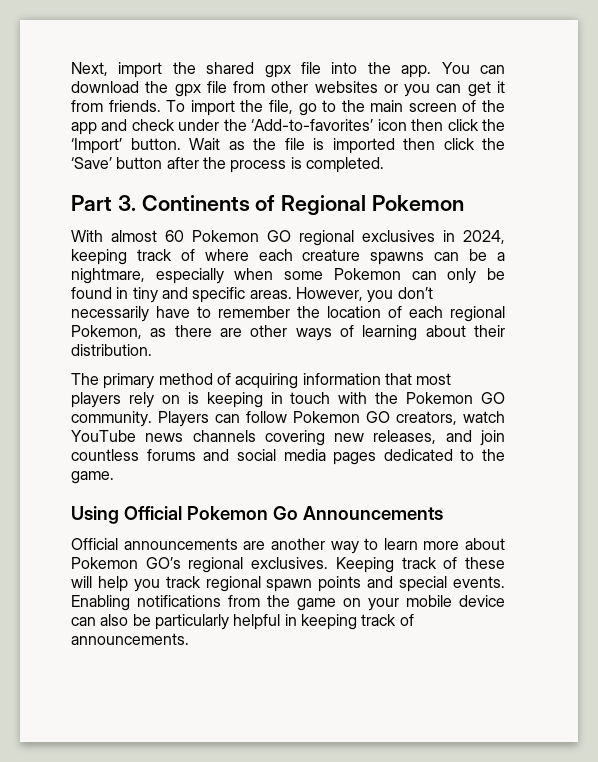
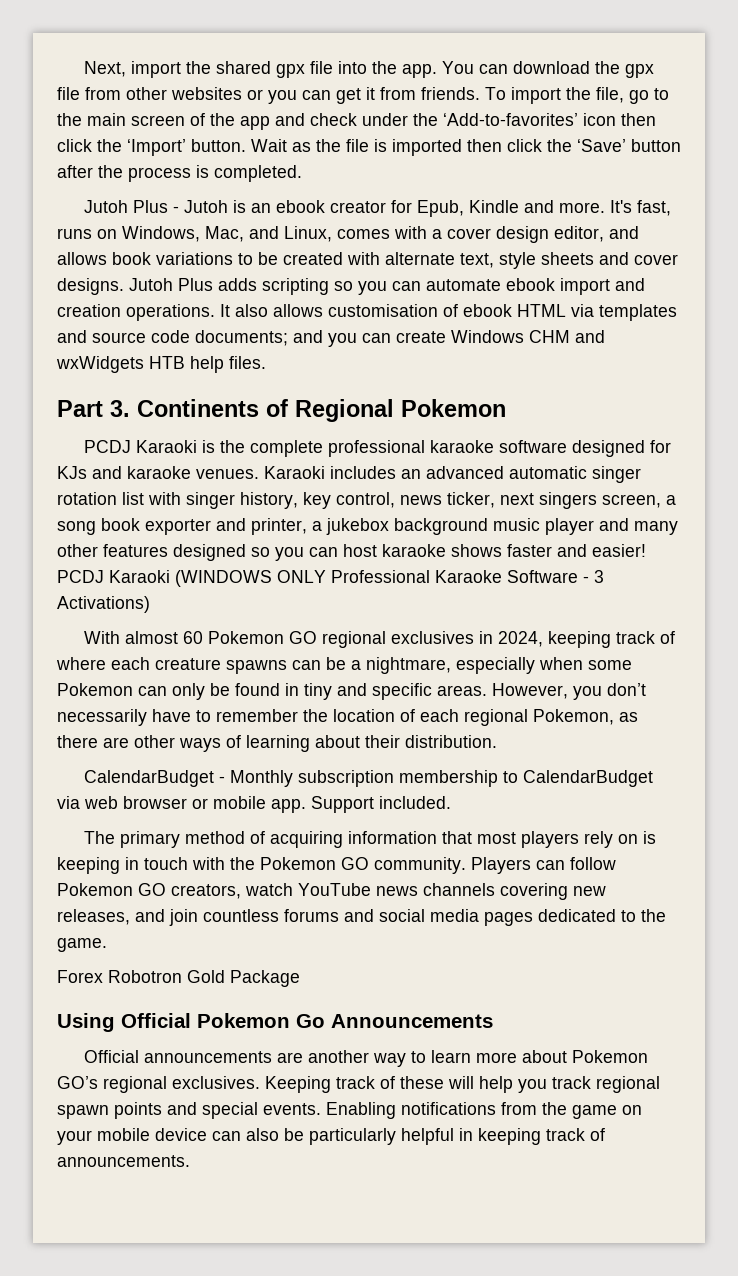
(384, 165) none -> [84,200,672,217] [57,226,639,243] [57,252,678,269] [57,278,645,295] [57,304,677,321] [57,330,605,347] [56,356,266,373] // Jutoh Plus - Jutoh is an ebook creator for Epub, Kindle and more. It's fast, runs on Windows, Mac, and Linux, comes with a cover design editor, and allows book variations to be created with alternate text, style sheets and cover designs. Jutoh Plus adds scripting so you can automate ebook import and creation operations. It also allows customisation of ebook HTML via templates and source code documents; and you can create Windows CHM and wxWidgets HTB help files.
(465, 203) none -> [84,440,672,457] [57,466,641,483] [57,492,676,509] [57,518,678,535] [57,544,646,561] [57,570,604,587] [57,596,150,613] // PCDJ Karaoki is the complete professional karaoke software designed for KJs and karaoke venues. Karaoki includes an advanced automatic singer rotation list with singer history, key control, news ticker, next singers screen, a song book exporter and printer, a jukebox background music player and many other features designed so you can host karaoke shows faster and easier! PCDJ Karaoki (WINDOWS ONLY Professional Karaoke Software - 3 Activations)
(152, 350) none -> [84,770,654,787] [57,796,451,813] // CalendarBudget - Monthly subscription membership to CalendarBudget via web browser or mobile app. Support included.
(114, 477) none -> [57,970,300,987] // Forex Robotron Gold Package

